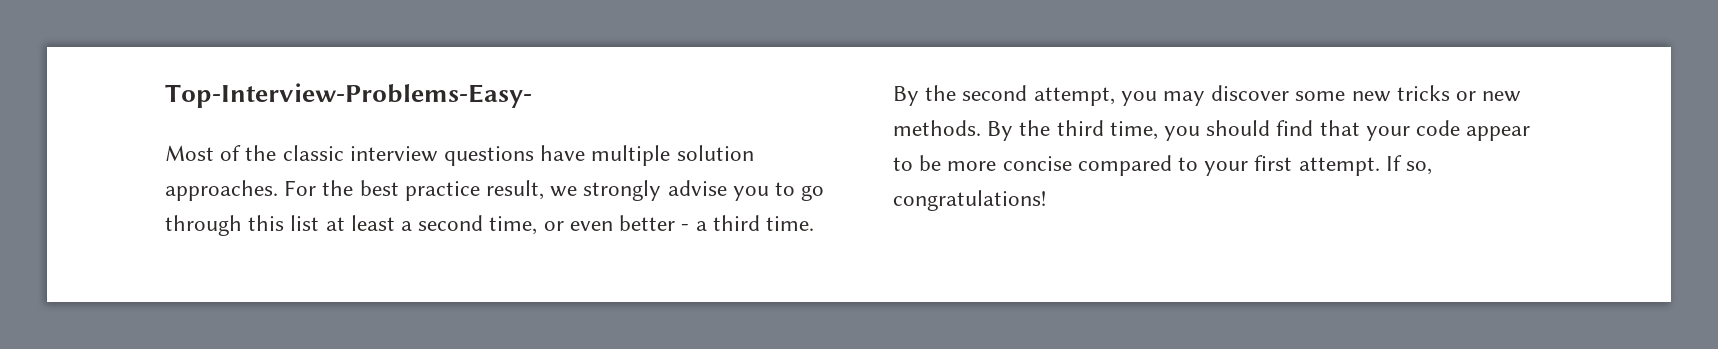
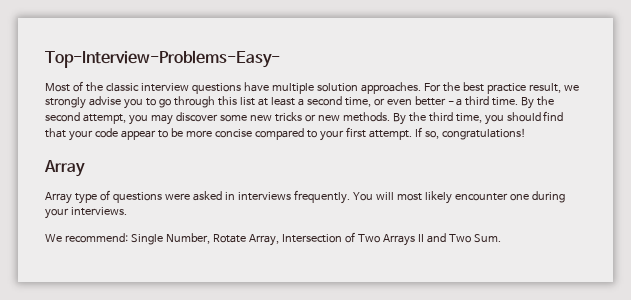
(1046, 200) none -> [44,160,85,177] [45,190,565,204] [45,207,127,219] [45,232,501,246] // Array // Array type of questions were asked in interviews frequently. You will most likely encounter one during your interviews. // We recommend: Single Number, Rotate Array, Intersection of Two Arrays II and Two Sum.

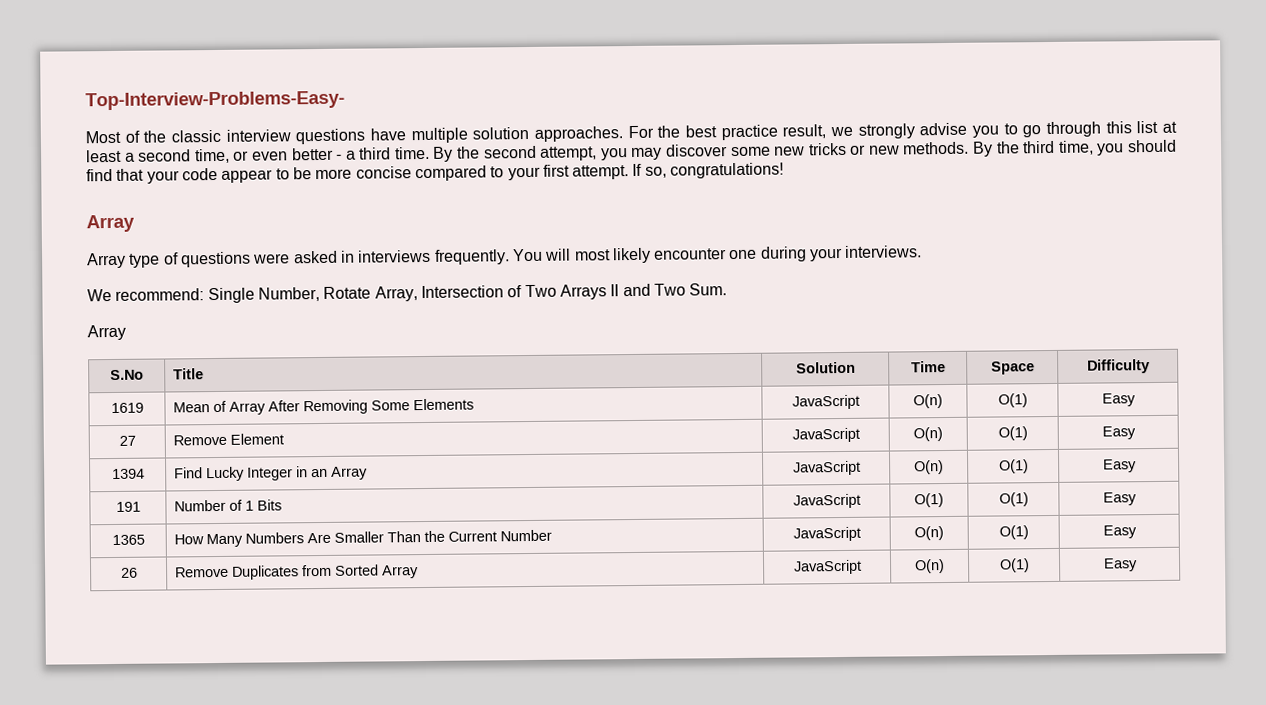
(501, 238) none -> [87,324,126,341] [110,369,144,381] [172,368,204,380] [795,361,856,374] [910,361,946,373] [990,361,1035,375] [1086,359,1150,374] [110,402,144,414] [172,398,474,415] [791,394,860,410] [913,394,943,409] [997,393,1028,408] [1101,393,1136,407] [118,435,136,446] [172,433,284,446] [791,427,860,443] [913,427,943,442] [997,426,1028,441] [1101,426,1136,440] [111,468,145,480] [173,466,368,482] [792,460,861,476] [914,460,944,475] [998,459,1029,474] [1102,459,1137,473] [115,501,141,512] [173,499,282,512] [792,493,861,509] [914,493,944,508] [998,492,1029,507] [1102,492,1137,506] [111,534,145,546] [173,529,552,548] [792,526,861,542] [914,526,944,541] [998,525,1029,540] [1102,525,1137,539] [120,567,138,578] [174,564,419,580] [793,559,862,575] [914,559,945,574] [998,558,1030,573] [1102,558,1138,572] // Array // S.No | Title | Solution | Time | Space | Difficulty // 1619 | Mean of Array After Removing Some Elements | JavaScript | O(n) | O(1) | Easy // 27 | Remove Element | JavaScript | O(n) | O(1) | Easy // 1394 | Find Lucky Integer in an Array | JavaScript | O(n) | O(1) | Easy // 191 | Number of 1 Bits | JavaScript | O(1) | O(1) | Easy // 1365 | How Many Numbers Are Smaller Than the Current Number | JavaScript | O(n) | O(1) | Easy // 26 | Remove Duplicates from Sorted Array | JavaScript | O(n) | O(1) | Easy

